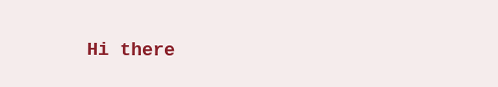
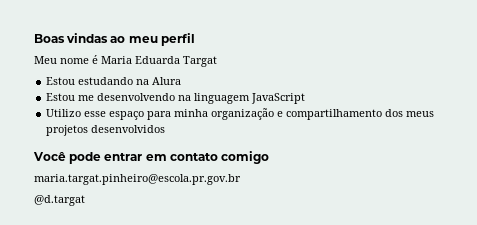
[86,41,176,56] Hi there -> [34,33,195,46] [34,55,217,67] [46,77,182,85] [46,93,306,104] [46,108,435,120] [46,125,166,136] [33,151,270,164] [34,174,241,185] [34,195,85,206] Boas vindas ao meu perfil // Meu nome é Maria Eduarda Targat // Estou estudando na Alura // Estou me desenvolvendo na linguagem JavaScript // Utilizo esse espaço para minha organização e compartilhamento dos meus projetos desenvolvidos // Você pode entrar em contato comigo // maria.targat.pinheiro@escola.pr.gov.br // @d.targat

